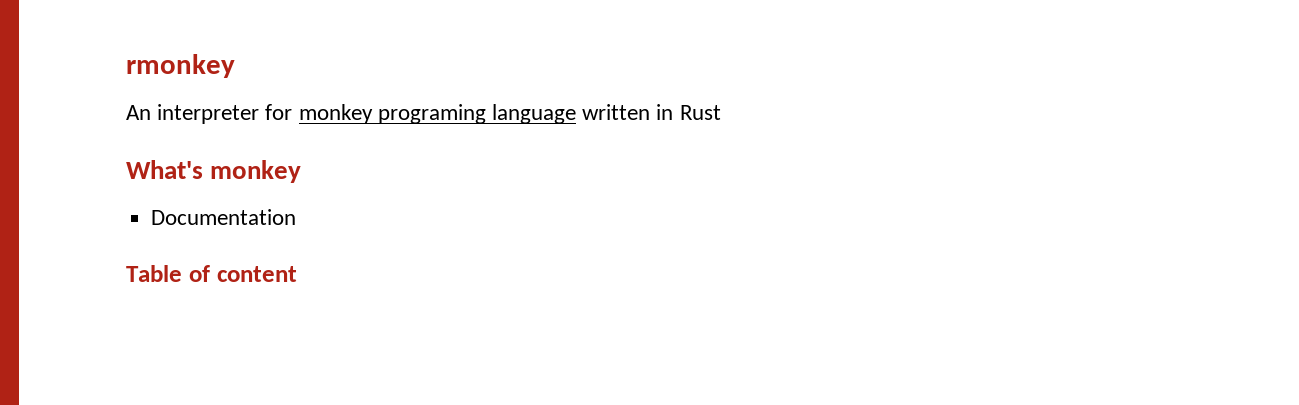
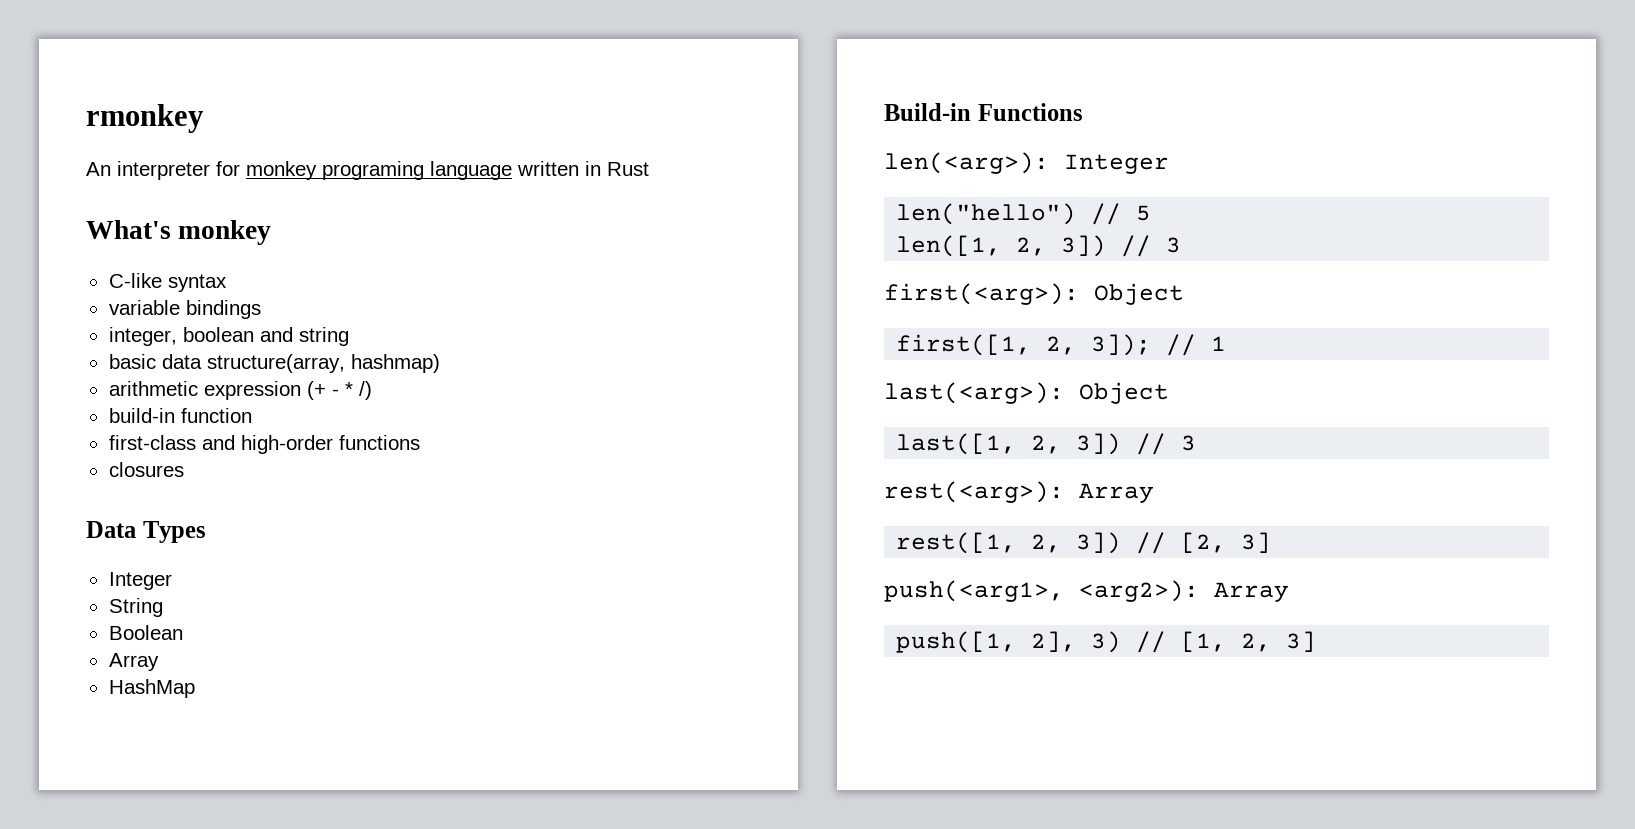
[151,209,297,225] [126,265,297,282] Documentation // Table of content -> [108,273,227,292] [108,300,261,319] [108,327,349,346] [108,354,440,373] [108,381,372,400] [108,408,252,423] [108,435,420,454] [108,462,184,477] [86,521,206,543] [108,572,172,590] [108,598,163,617] [108,625,183,640] [108,653,159,671] [108,679,195,698] [884,103,1083,121] [884,152,1169,174] [896,203,1152,225] [896,235,1182,257] [884,283,1184,305] [896,334,1227,356] [884,382,1169,404] [896,433,1197,455] [884,481,1154,503] [896,532,1272,554] [884,580,1289,602] [896,631,1317,653] C-like syntax // variable bindings // integer, boolean and string // basic data structure(array, hashmap) // arithmetic expression (+ - * /) // build-in function // first-class and high-order functions // closures // Data Types // Integer // String // Boolean // Array // HashMap // Build-in Functions // len(<arg>): Integer // len("hello") // 5 // len([1, 2, 3]) // 3 // first(<arg>): Object // first([1, 2, 3]); // 1 // last(<arg>): Object // last([1, 2, 3]) // 3 // rest(<arg>): Array // rest([1, 2, 3]) // [2, 3] // push(<arg1>, <arg2>): Array // push([1, 2], 3) // [1, 2, 3]

